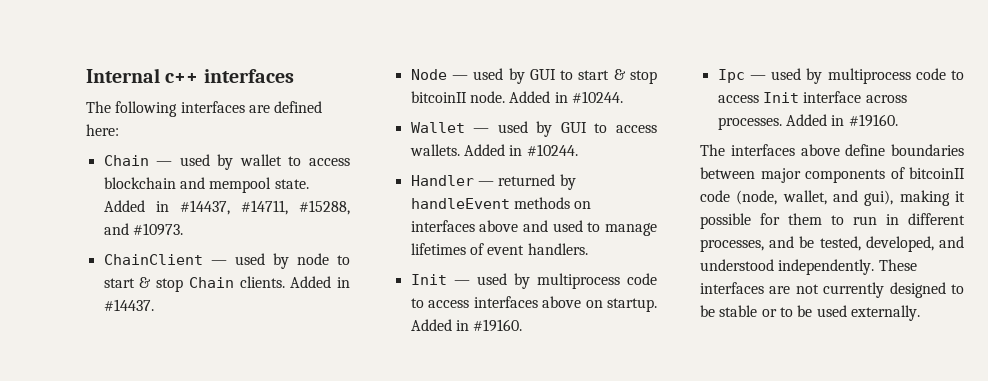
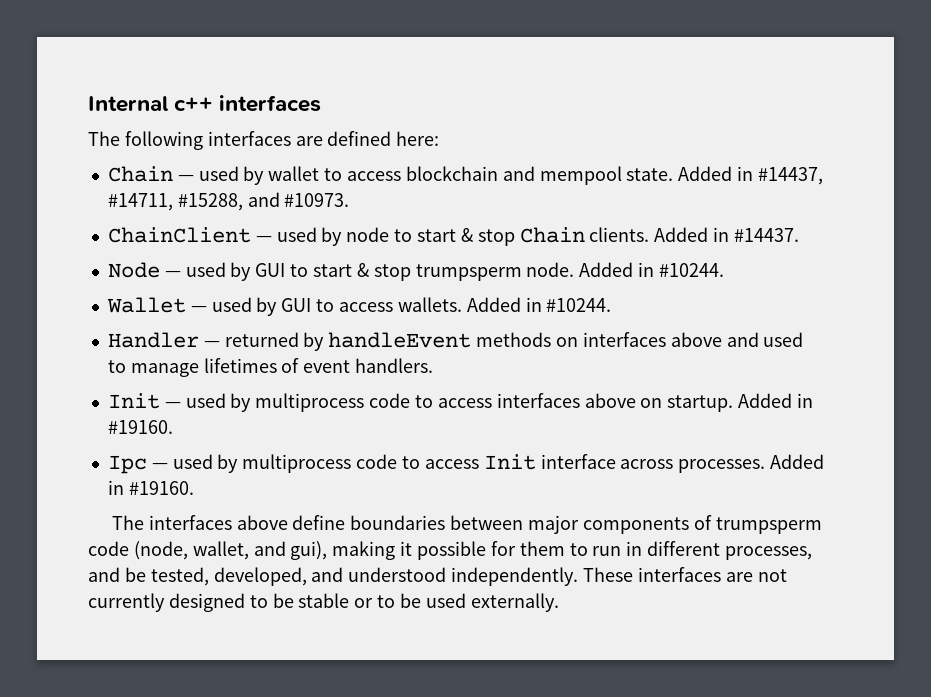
[410,91,467,103] bitcoinII -> [415,264,522,281] trumpsperm
[909,167,965,179] bitcoinII -> [715,517,822,534] trumpsperm

